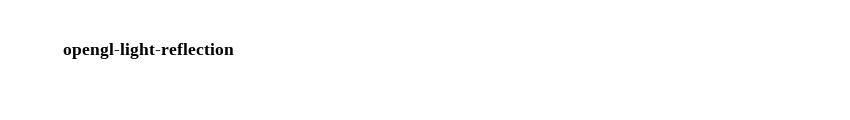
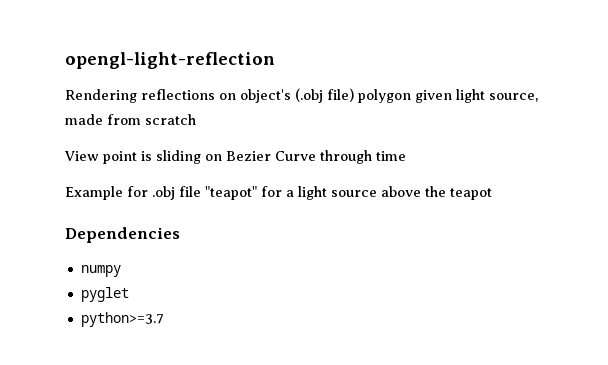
(234, 51) none -> [65,88,538,103] [65,114,196,125] [64,150,406,164] [65,186,492,200] [65,227,180,243] [80,265,121,277] [80,287,129,302] [80,312,164,327] // Rendering reflections on object's (.obj file) polygon given light source, made from scratch // View point is sliding on Bezier Curve through time // Example for .obj file "teapot" for a light source above the teapot // Dependencies // numpy // pyglet // python>=3.7

